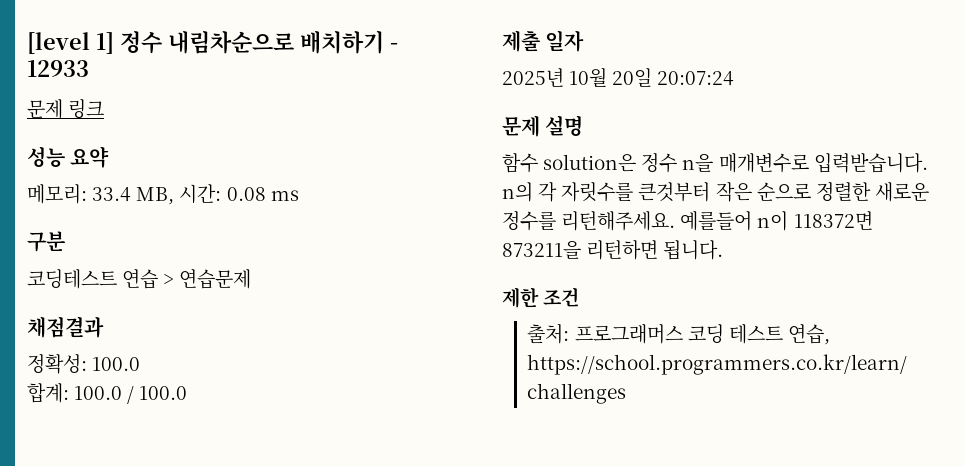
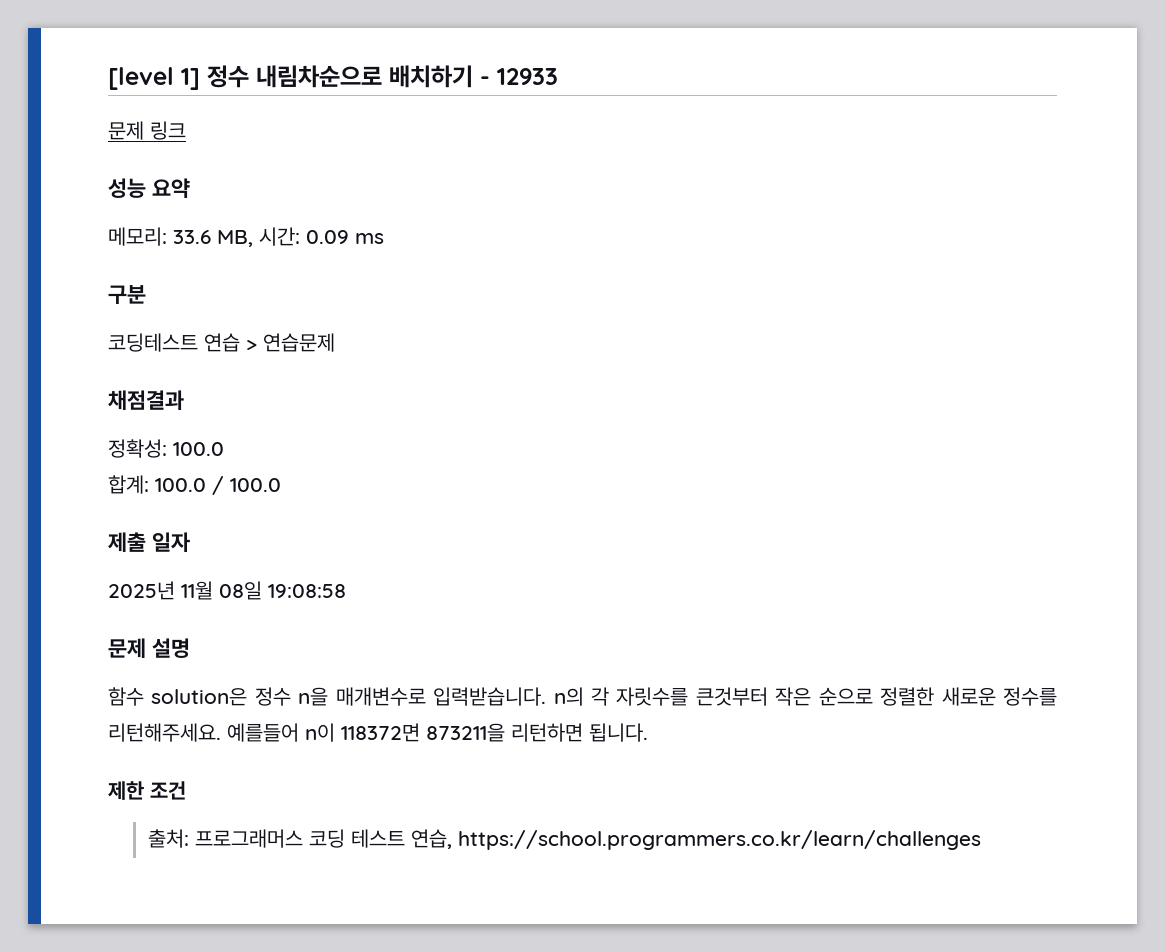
[92,187,132,202] 33.4 -> [173,230,211,244] 33.6
[226,187,266,201] 0.08 -> [306,230,349,244] 0.09
[569,67,735,87] 10월 20일 20:07:24 -> [181,581,346,600] 11월 08일 19:08:58

